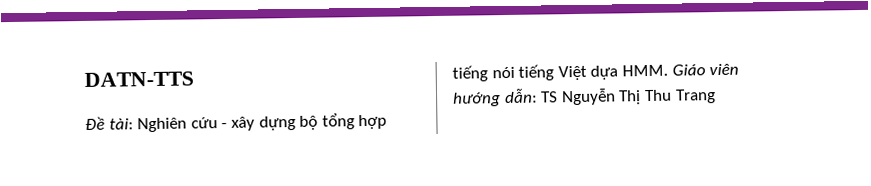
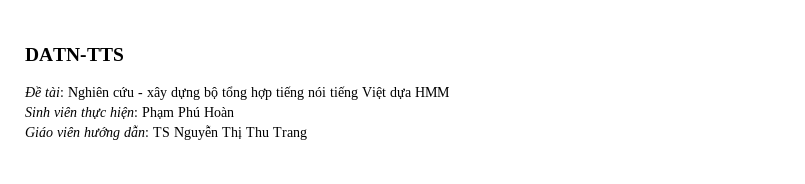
[621,64,668,77] HMM. -> [415,87,450,97] [25,107,234,119] HMM // Sinh viên thực hiện: Phạm Phú Hoàn //

